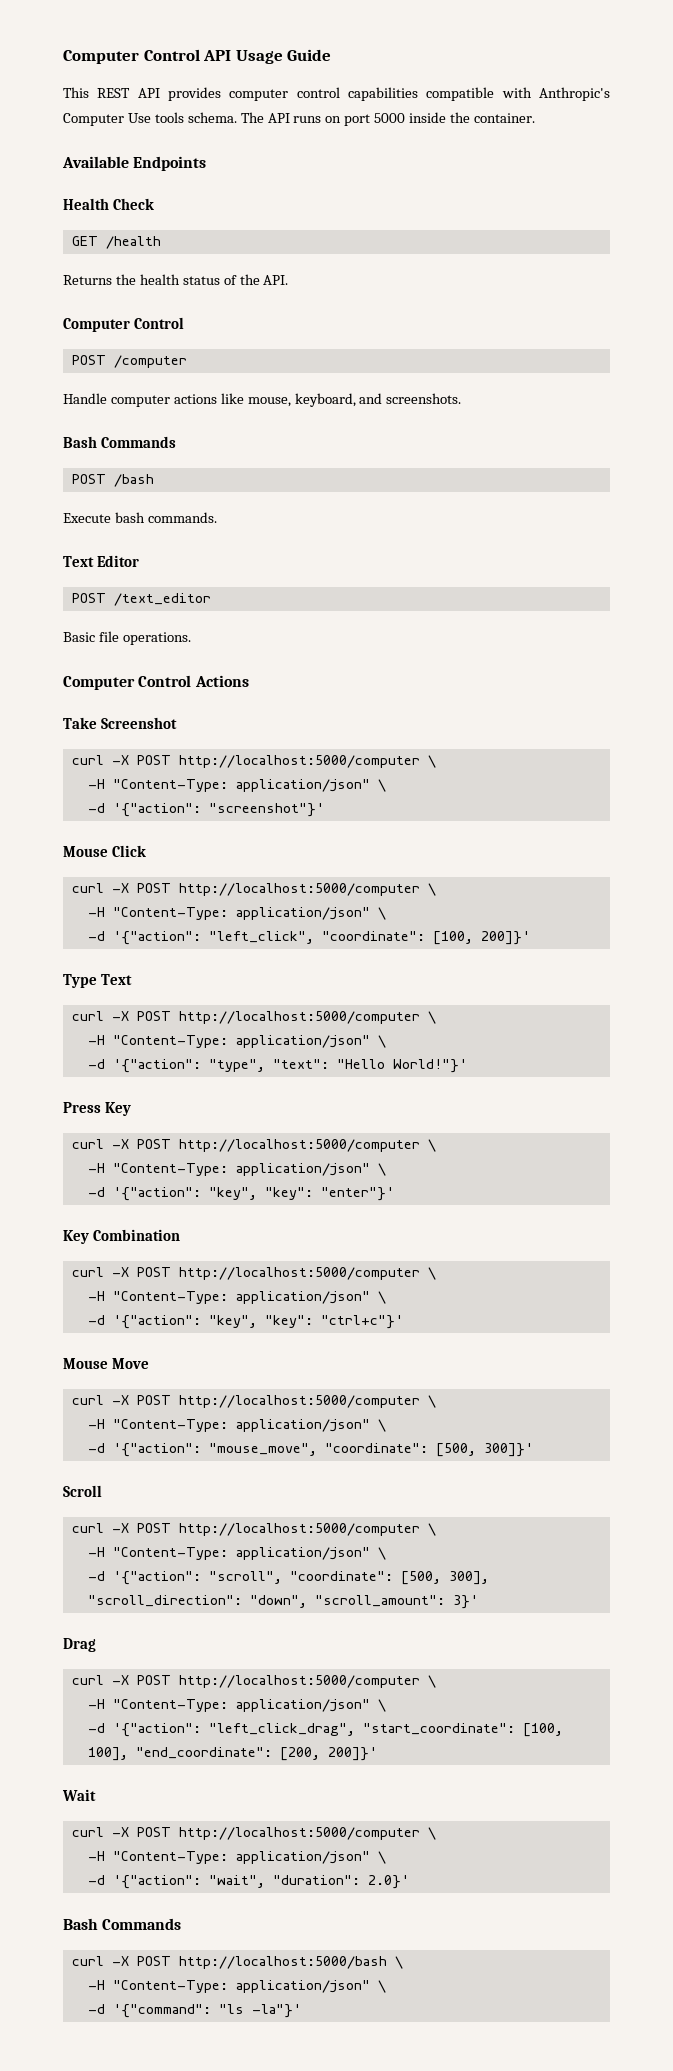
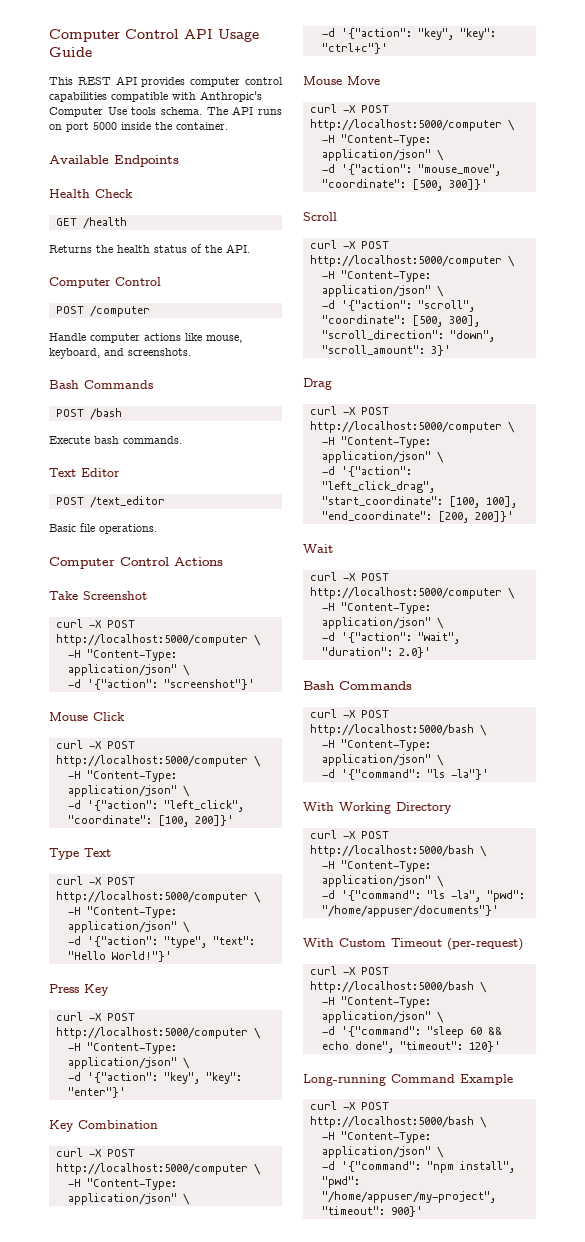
(301, 2011) none -> [303,802,452,814] [309,830,389,839] [309,845,487,857] [321,860,431,872] [321,875,444,887] [321,890,525,902] [321,905,499,917] [303,938,523,951] [309,966,389,975] [309,981,487,993] [321,996,431,1008] [321,1011,444,1023] [321,1026,502,1038] [321,1041,501,1053] [303,1074,513,1086] [309,1101,389,1110] [309,1116,487,1128] [321,1131,431,1143] [321,1146,444,1158] [321,1161,515,1173] [321,1176,360,1188] [321,1191,496,1203] [321,1206,423,1217] // With Working Directory // curl -X POST http://localhost:5000/bash \ // -H "Content-Type: application/json" \ // -d '{"command": "ls -la", "pwd": "/home/appuser/documents"}' // With Custom Timeout (per-request) // curl -X POST http://localhost:5000/bash \ // -H "Content-Type: application/json" \ // -d '{"command": "sleep 60 && echo done", "timeout": 120}' // Long-running Command Example // curl -X POST http://localhost:5000/bash \ // -H "Content-Type: application/json" \ // -d '{"command": "npm install", "pwd": "/home/appuser/my-project", "timeout": 900}'

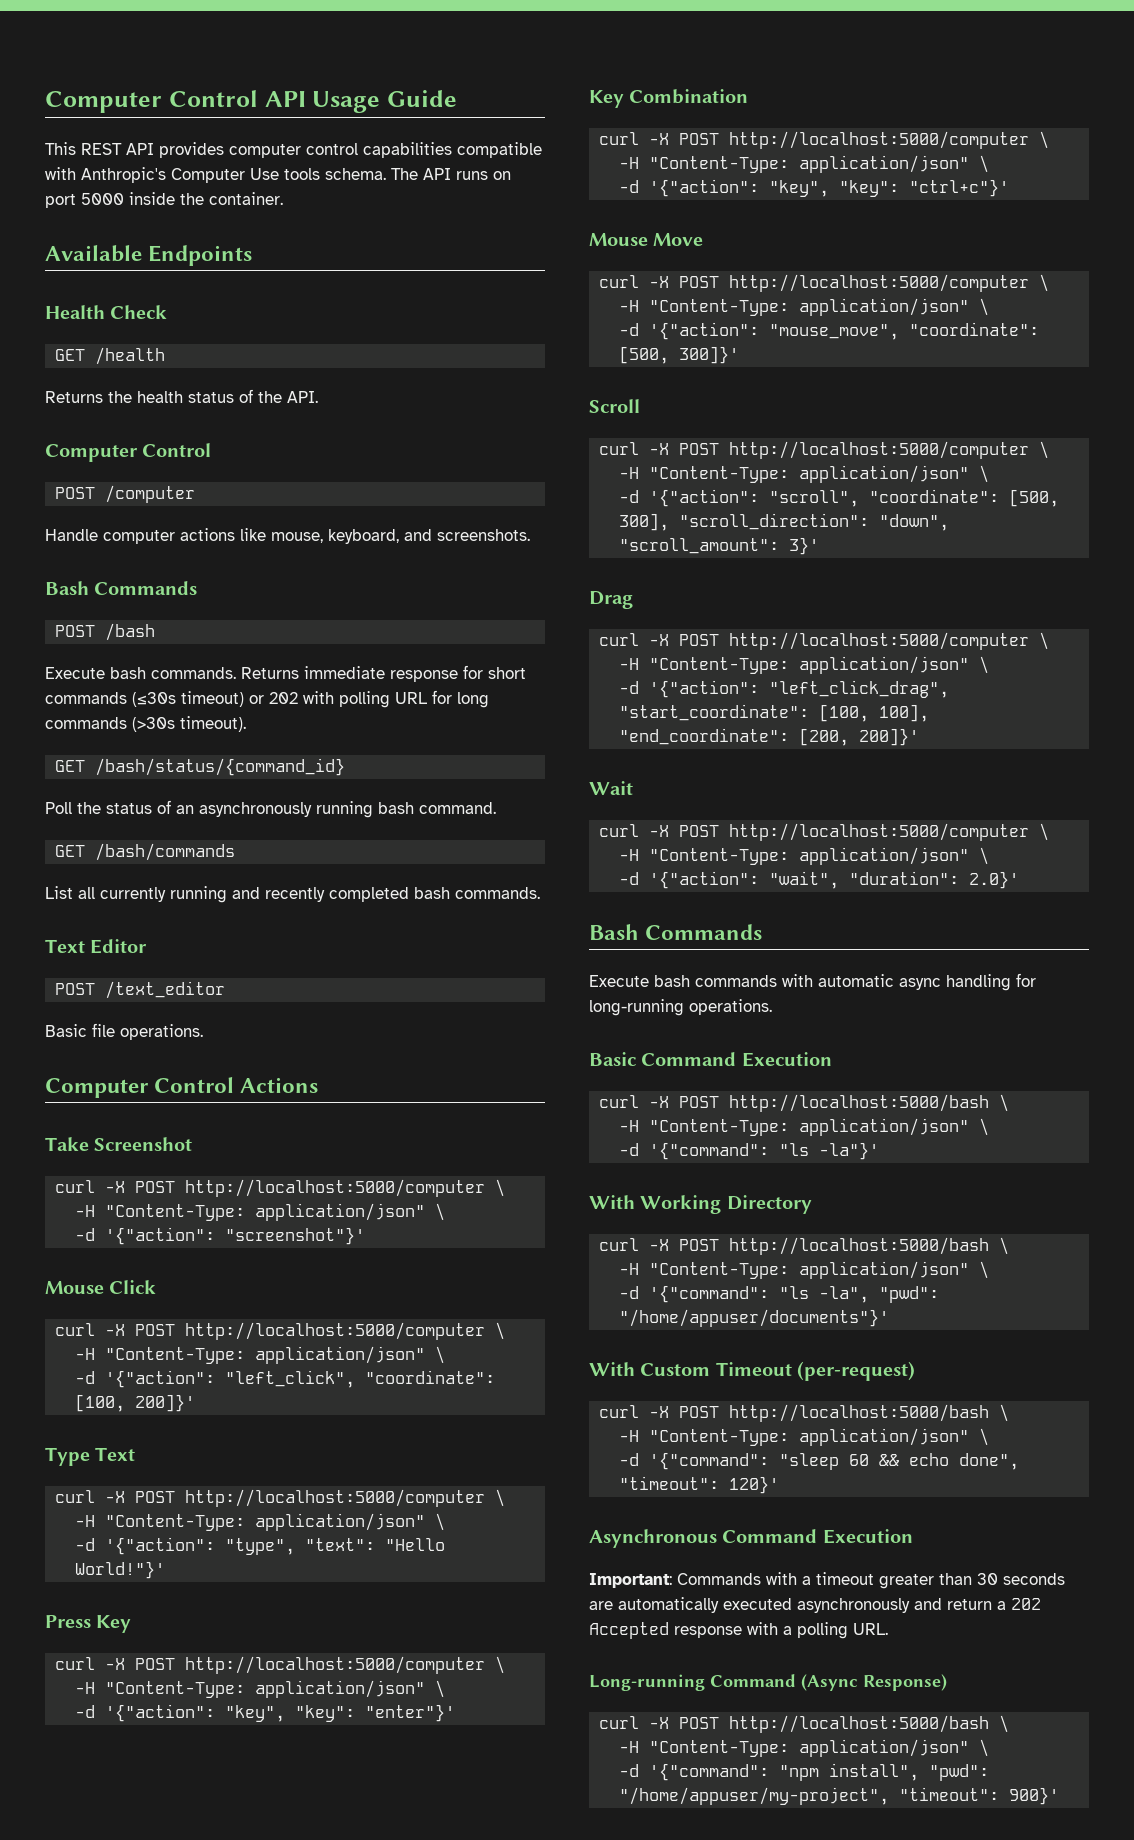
(182, 440) none -> [241,665,526,682] [45,690,489,708] [45,716,246,732] [55,758,346,776] [45,800,496,818] [55,843,236,861] [45,886,540,903] Returns immediate response for short commands (≤30s timeout) or 202 with polling URL for long commands (>30s timeout). // GET /bash/status/{command_id} // Poll the status of an asynchronously running bash command. // GET /bash/commands // List all currently running and recently completed bash commands.
(412, 685) none -> [589,973,1036,991] [589,999,772,1016] [589,1052,832,1067] // Execute bash commands with automatic async handling for long-running operations. // Basic Command Execution
(501, 1046) none -> [589,1529,913,1548] [589,1572,1065,1589] [589,1597,1041,1613] [589,1622,888,1639] // Asynchronous Command Execution // Important: Commands with a timeout greater than 30 seconds are automatically executed asynchronously and return a 202 Accepted response with a polling URL.
[460,1074,513,1085] Example -> [801,1674,947,1691] (Async Response)

